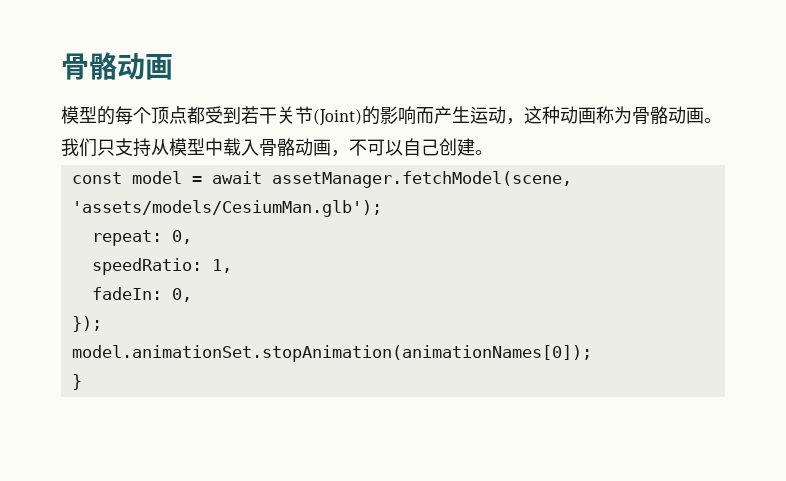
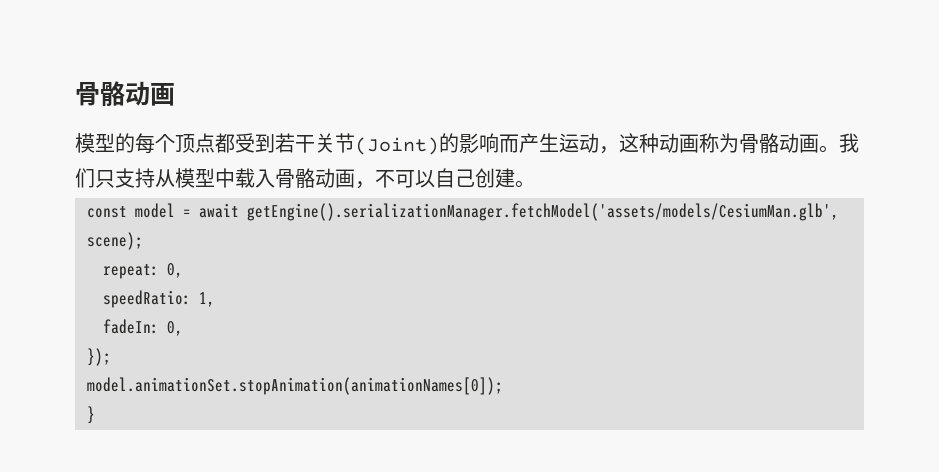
[271,171,572,188] [71,200,382,217] assetManager.fetchModel(scene, 'assets/models/CesiumMan.glb'); -> [247,203,839,221] [87,232,143,250] getEngine().serializationManager.fetchModel('assets/models/CesiumMan.glb', scene);

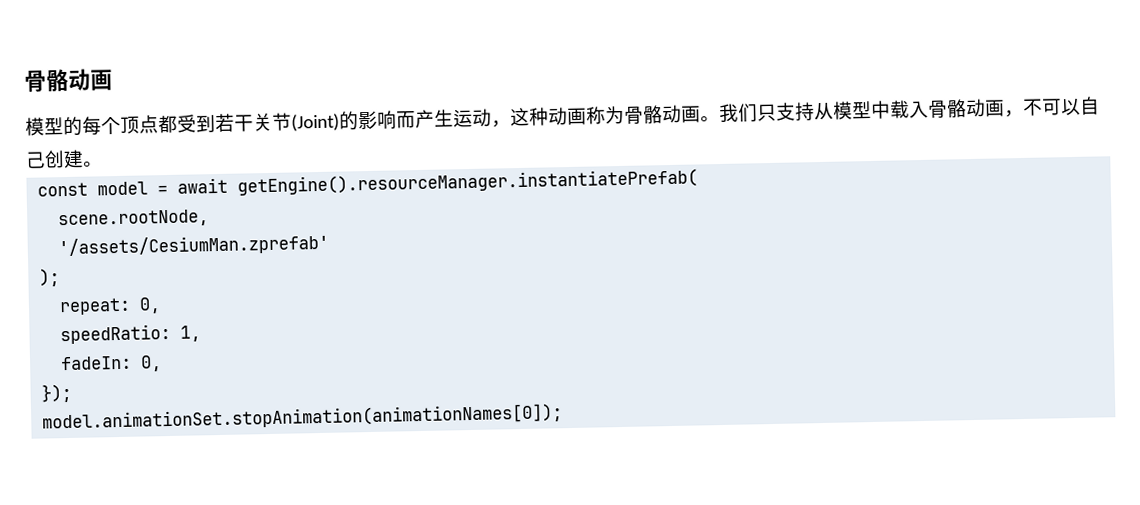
[247,203,839,221] [87,232,143,250] getEngine().serializationManager.fetchModel('assets/models/CesiumMan.glb', scene); -> [237,168,699,196] [58,209,210,229] [58,233,330,258] [39,268,61,287] getEngine().resourceManager.instantiatePrefab( // scene.rootNode, // '/assets/CesiumMan.zprefab' // );
[87,406,95,424] // } -> (564, 417) none

